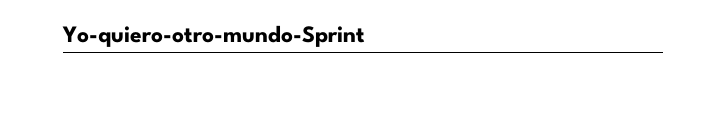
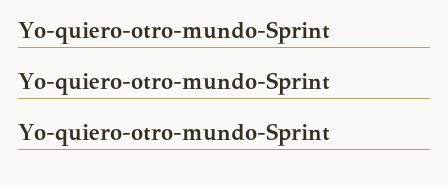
[62,25,365,47] Yo-quiero-otro-mundo-Sprint -> [18,21,330,44] [18,72,330,95] [18,123,330,146] Yo-quiero-otro-mundo-Sprint // Yo-quiero-otro-mundo-Sprint // Yo-quiero-otro-mundo-Sprint

